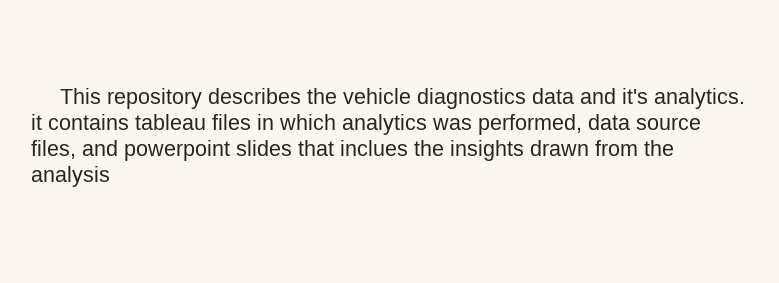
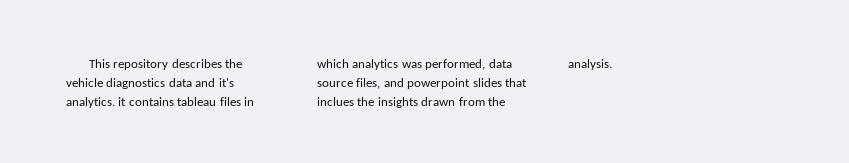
[31,166,110,187] analysis -> [568,59,612,70] analysis.

